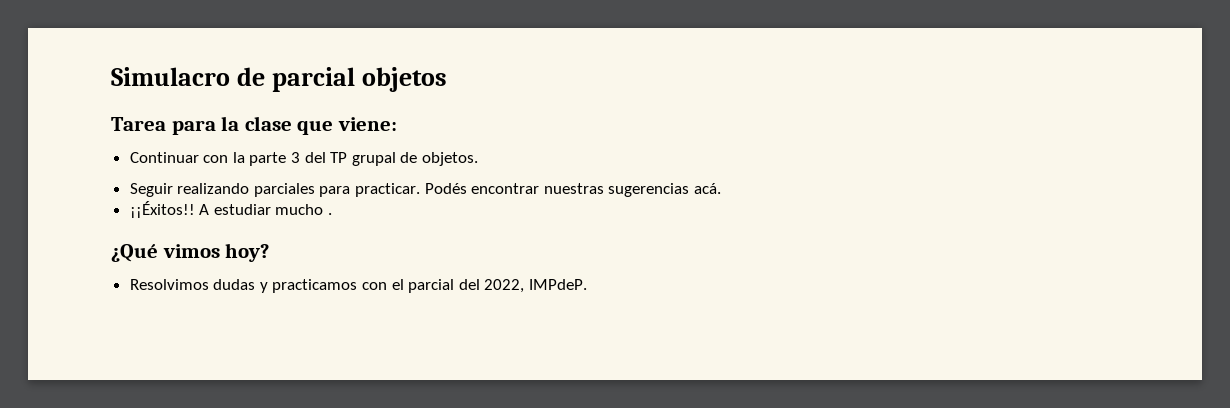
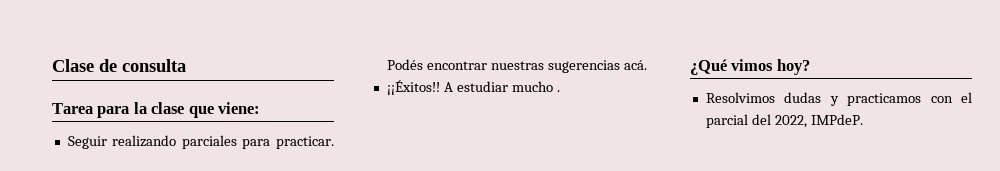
[111,67,447,92] Simulacro de parcial objetos -> [52,59,186,72] Clase de consulta
[129,152,479,166] // Continuar con la parte 3 del TP grupal de objetos. -> (261, 108) none

